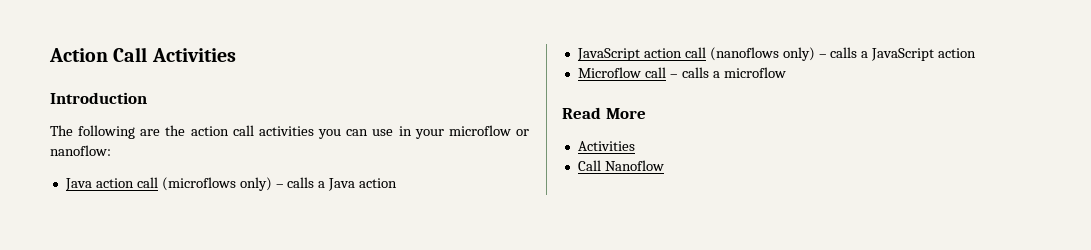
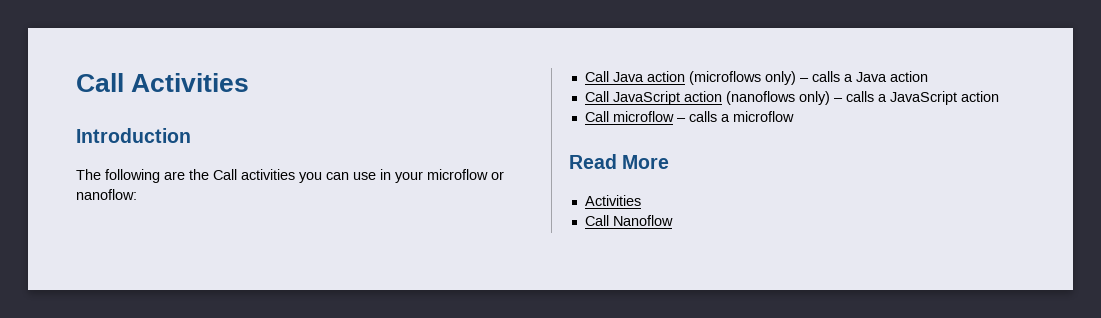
[49,48,108,62] Action -> (76, 82) none
[190,125,254,136] action call -> [213,169,237,180] Call
[64,177,158,191] Java action call -> [584,71,685,82] Call Java action
[576,47,706,61] JavaScript action call -> [584,91,722,105] Call JavaScript action
[577,67,666,78] Microflow call -> [584,111,674,122] Call microflow

